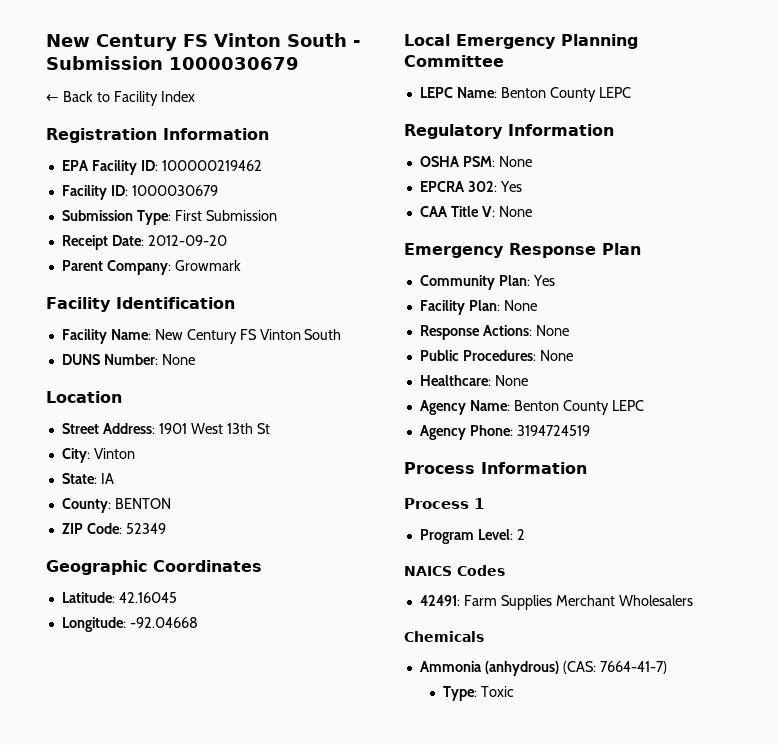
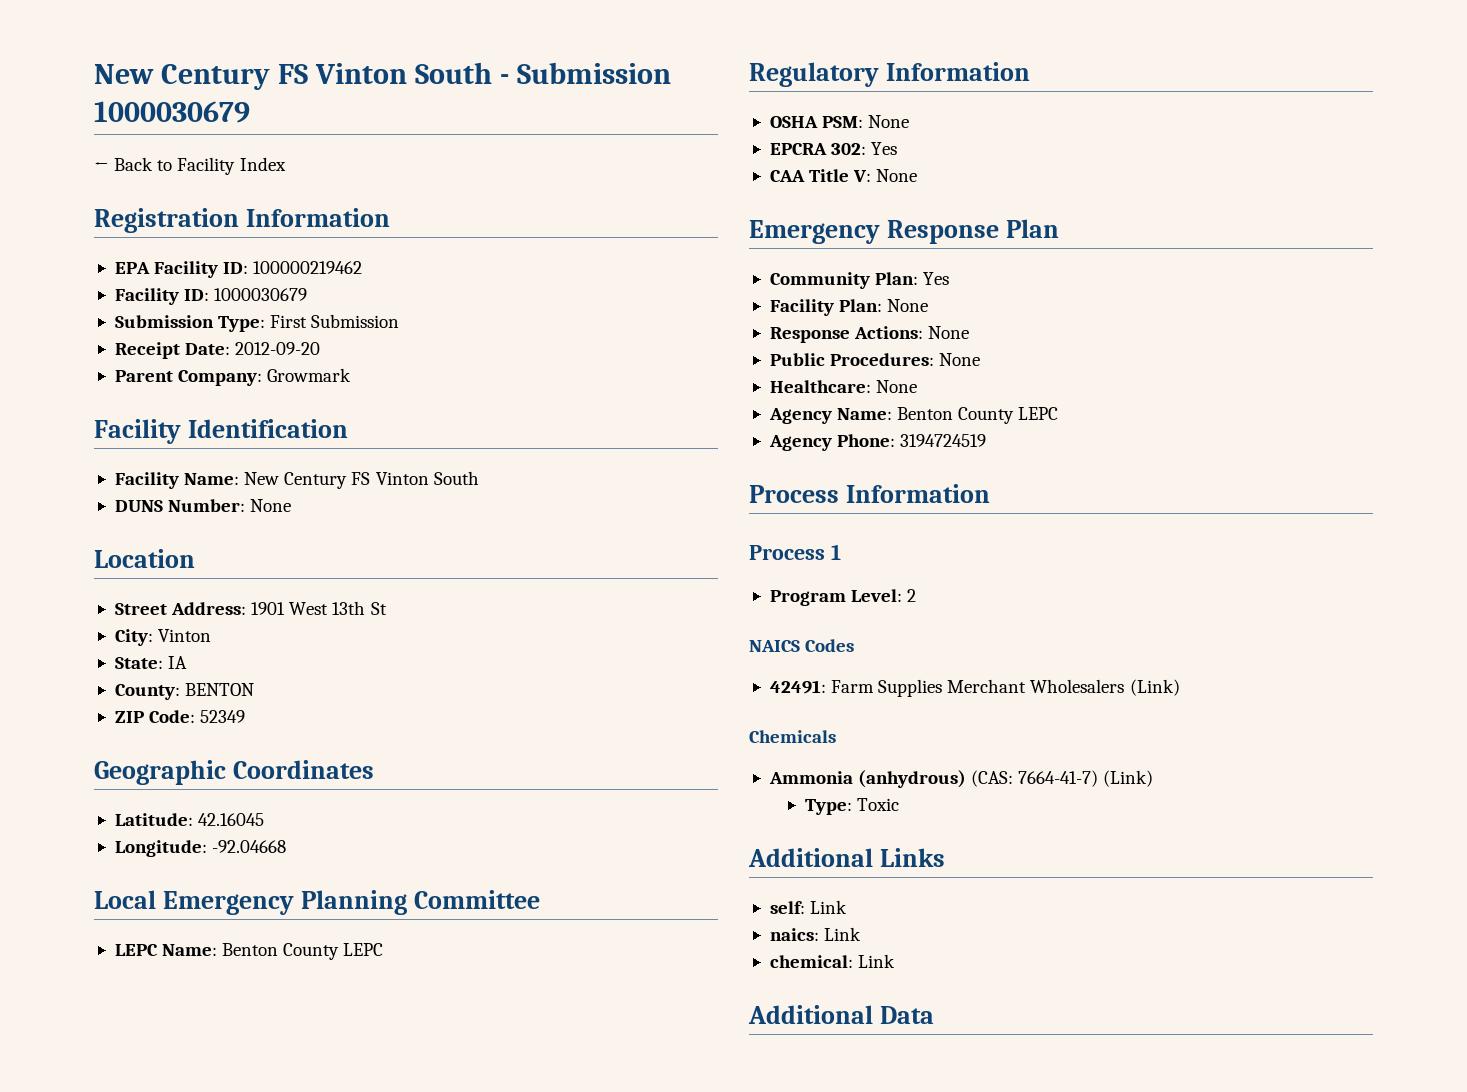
(693, 600) none -> [1129,679,1180,696] (Link)
(667, 667) none -> [1103,770,1154,787] (Link)
(514, 691) none -> [748,848,945,867] [769,900,848,914] [769,927,862,941] [769,954,896,968] [748,1005,934,1024] // Additional Links // self: Link // naics: Link // chemical: Link // Additional Data

